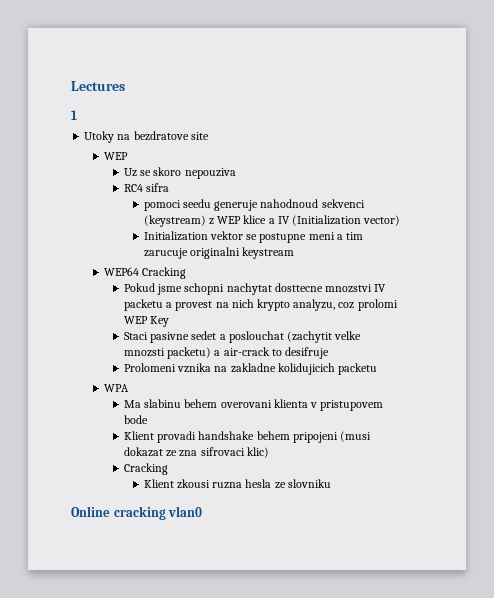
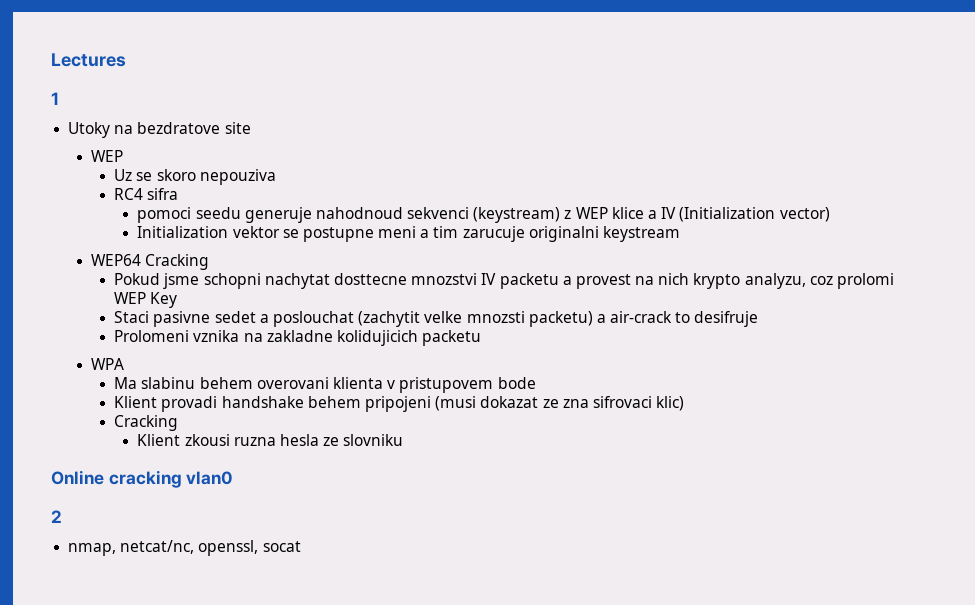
(203, 511) none -> [51,510,62,523] [68,540,301,556] // 2 // nmap, netcat/nc, openssl, socat

